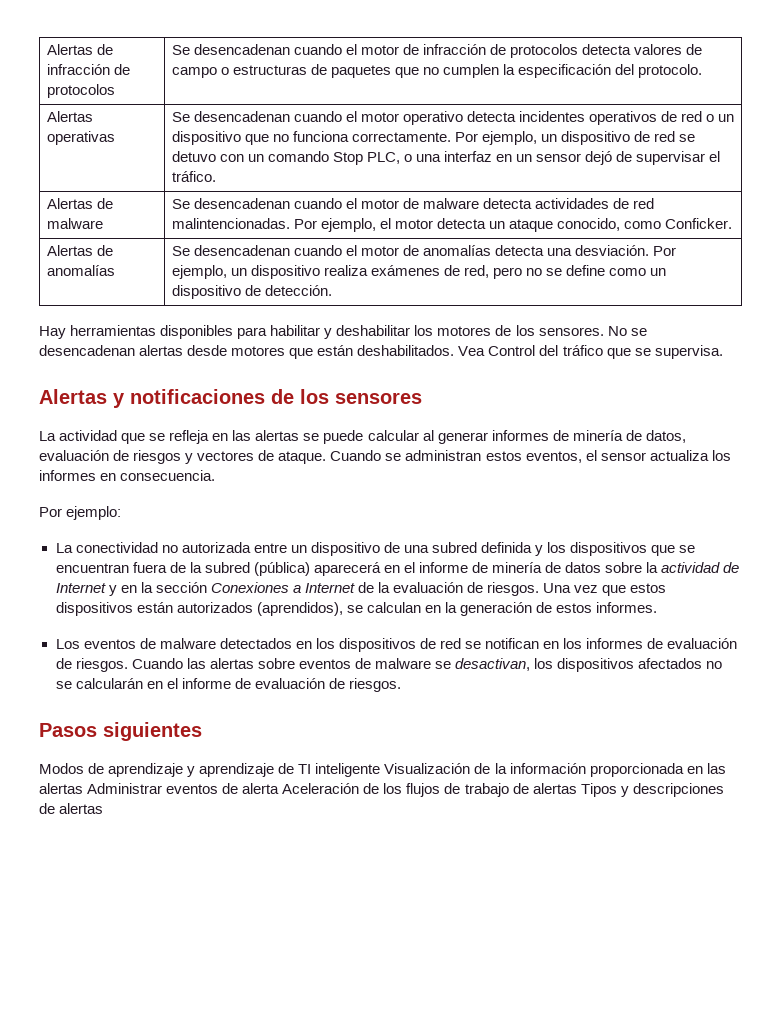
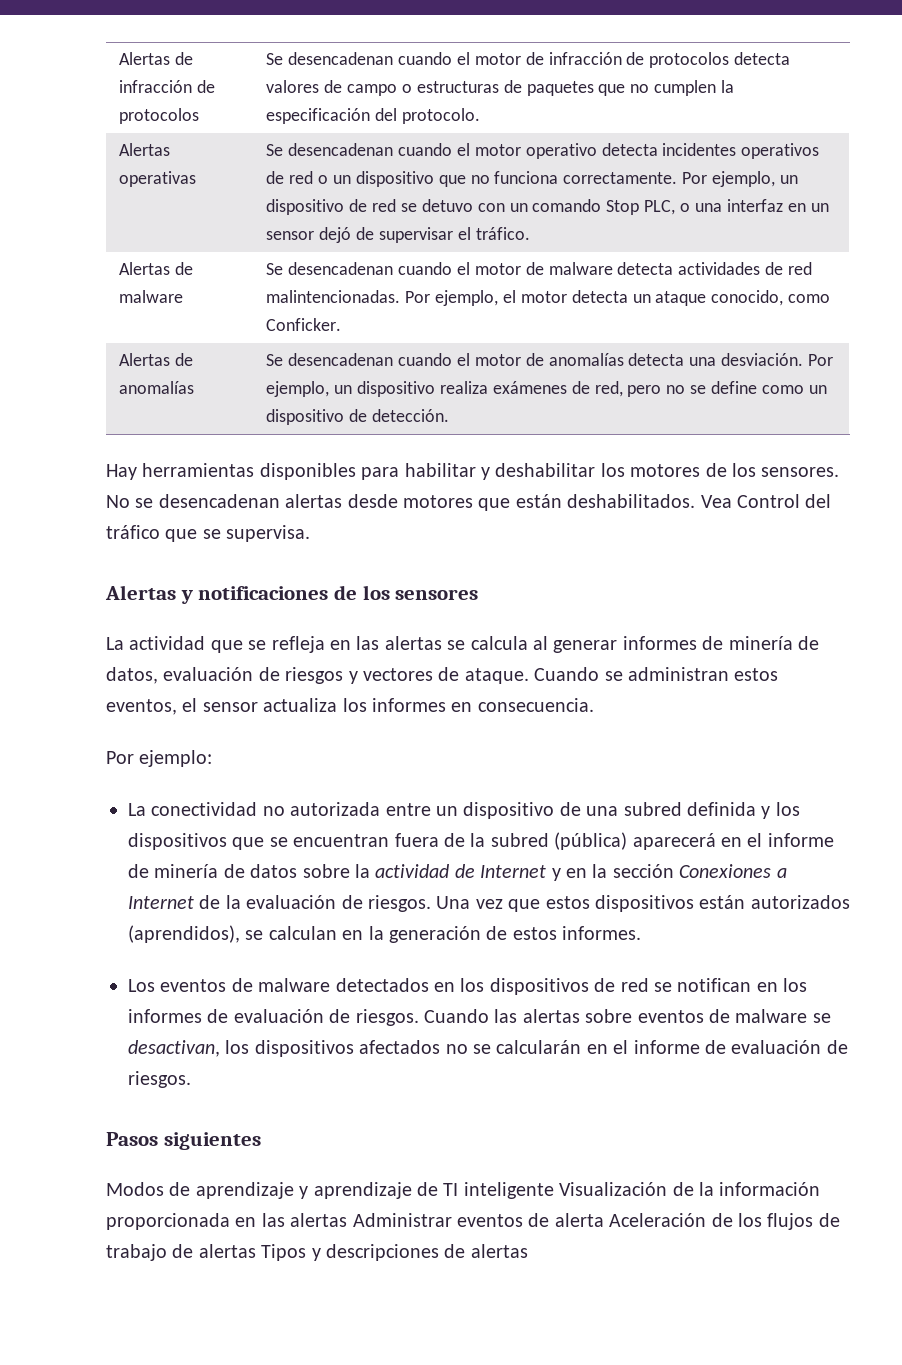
[323,430,419,444] puede calcular -> [470,636,528,650] calcula

